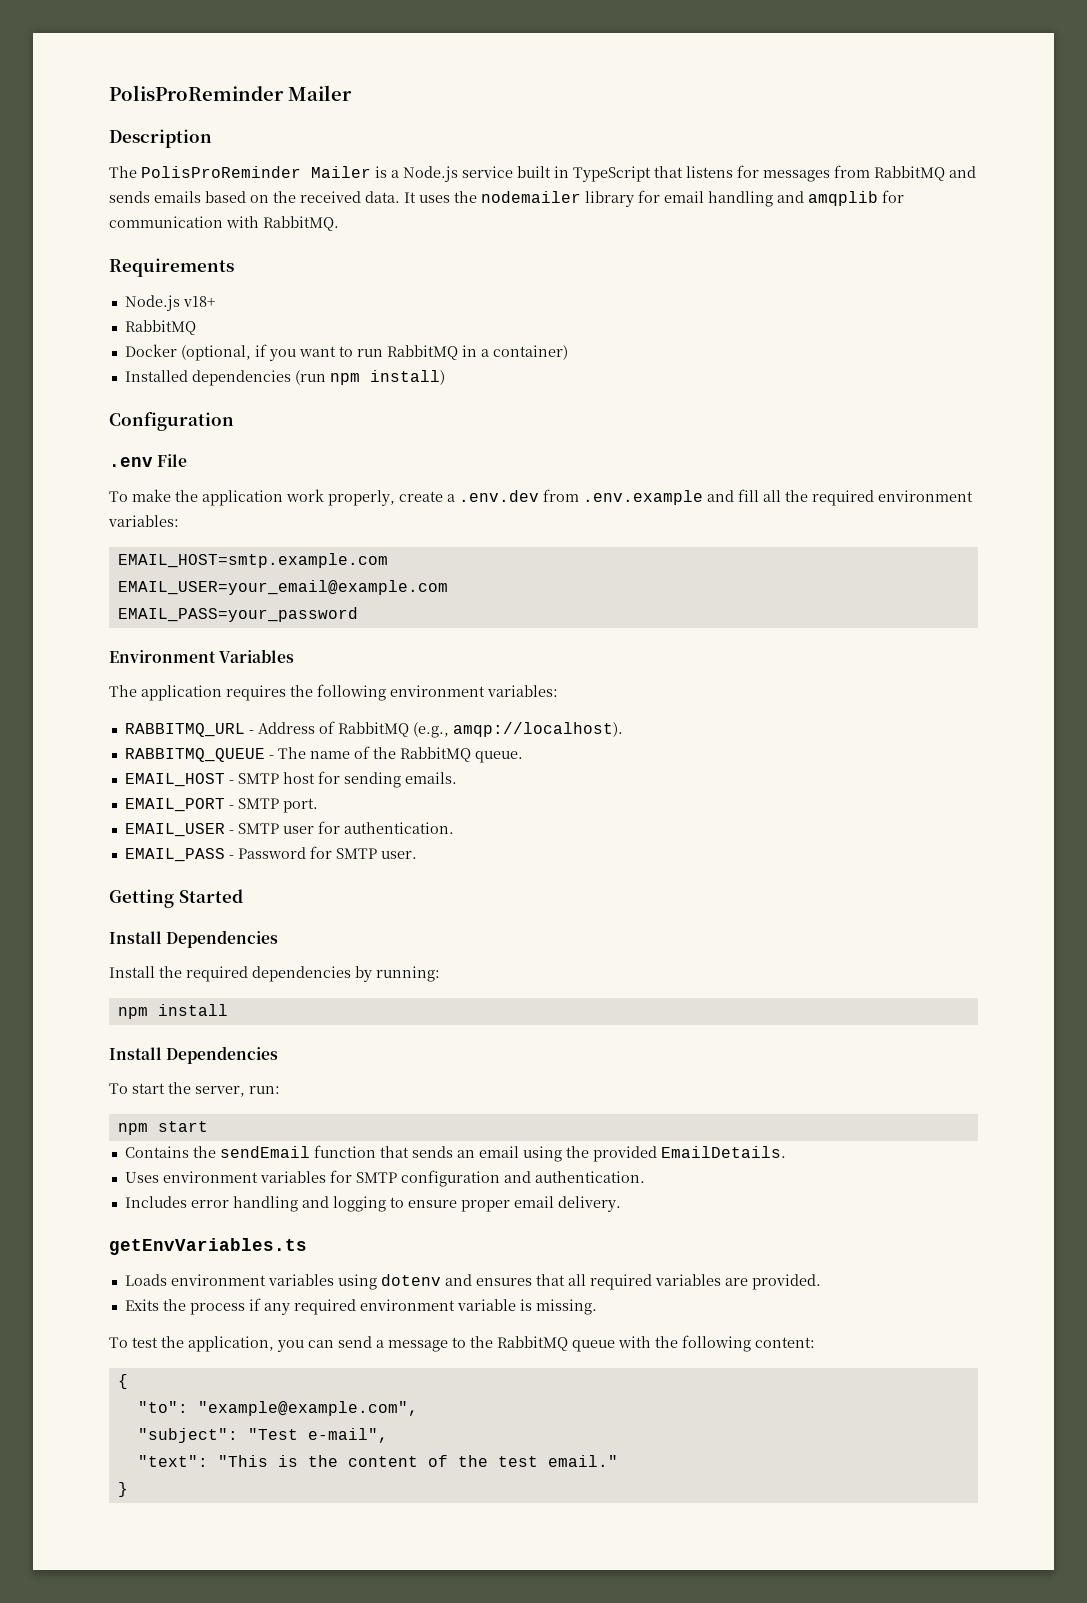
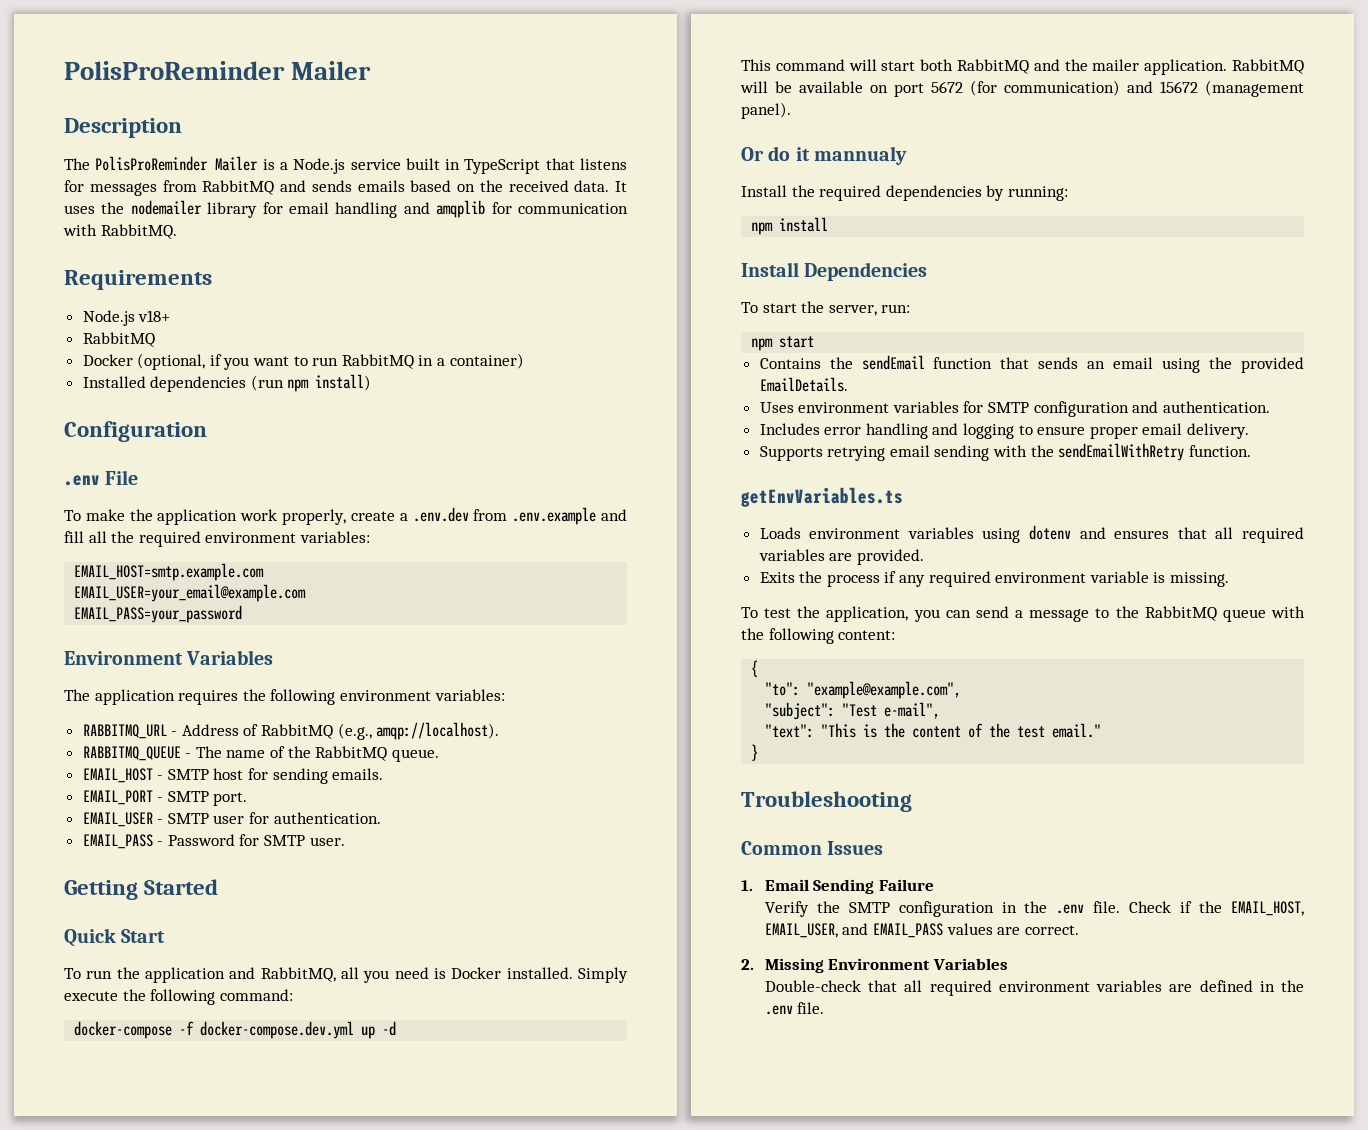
[109,930,279,948] Install Dependencies -> [64,928,166,947] [64,967,628,983] [64,989,293,1005] [74,1021,397,1039] [741,59,1304,75] [740,80,1304,97] [741,102,791,119] [741,146,907,165] Quick Start // To run the application and RabbitMQ, all you need is Docker installed. Simply execute the following command: // docker-compose -f docker-compose.dev.yml up -d // This command will start both RabbitMQ and the mailer application. RabbitMQ will be available on port 5672 (for communication) and 15672 (management panel). // Or do it mannualy
(621, 1204) none -> [759,443,1251,461] // Supports retrying email sending with the sendEmailWithRetry function.
(128, 1489) none -> [741,791,912,812] [741,841,884,855] [741,879,934,894] [764,901,1304,917] [764,923,1079,938] [741,958,1008,973] [764,980,1304,996] [764,1002,825,1015] // Troubleshooting // Common Issues // 1. Email Sending Failure // Verify the SMTP configuration in the .env file. Check if the EMAIL_HOST, EMAIL_USER, and EMAIL_PASS values are correct. // 2. Missing Environment Variables // Double-check that all required environment variables are defined in the .env file.

